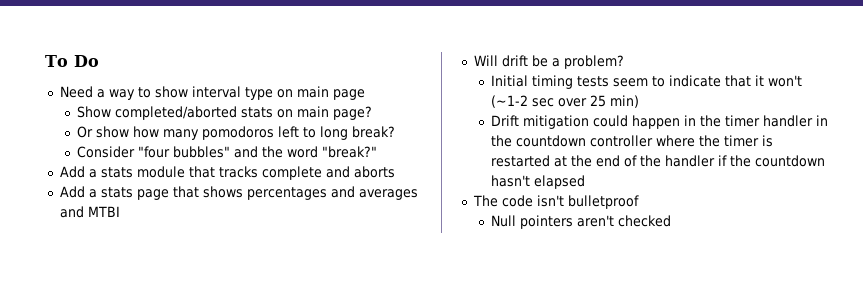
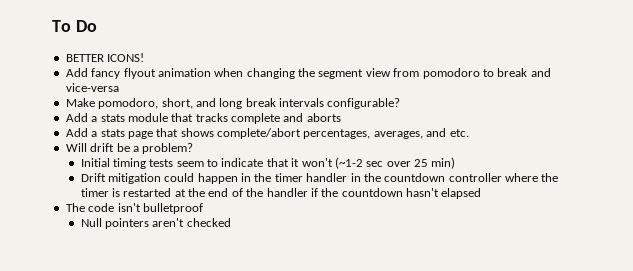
[59,86,365,100] [77,106,373,120] [77,126,396,140] [77,146,378,158] Need a way to show interval type on main page // Show completed/aborted stats on main page? // Or show how many pomodoros left to long break? // Consider "four bubbles" and the word "break?" -> [65,53,145,62] [65,68,551,79] [65,83,119,92] [65,98,401,109] BETTER ICONS! // Add fancy flyout animation when changing the segment view from pomodoro to break and vice-versa // Make pomodoro, short, and long break intervals configurable?
[246,186,418,200] [59,206,120,218] percentages and averages and MTBI -> [217,128,469,139] complete/abort percentages, averages, and etc.

